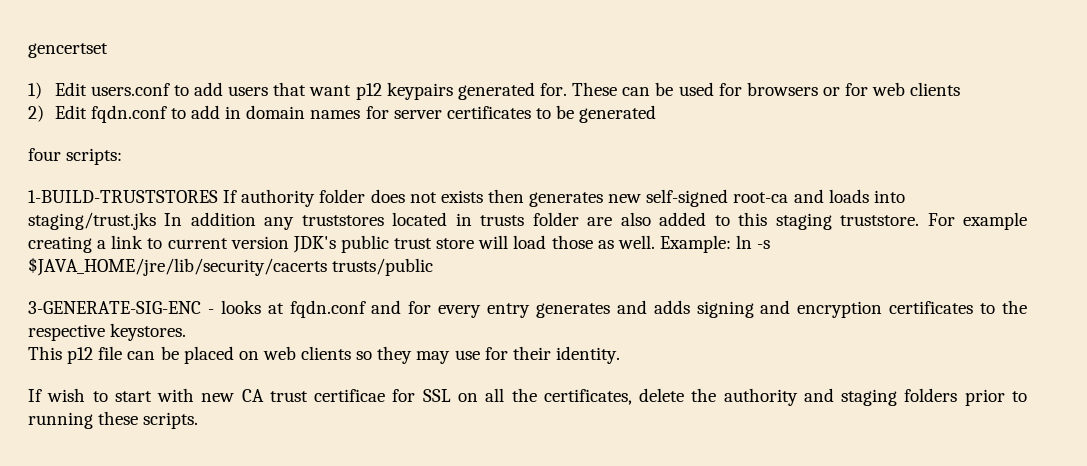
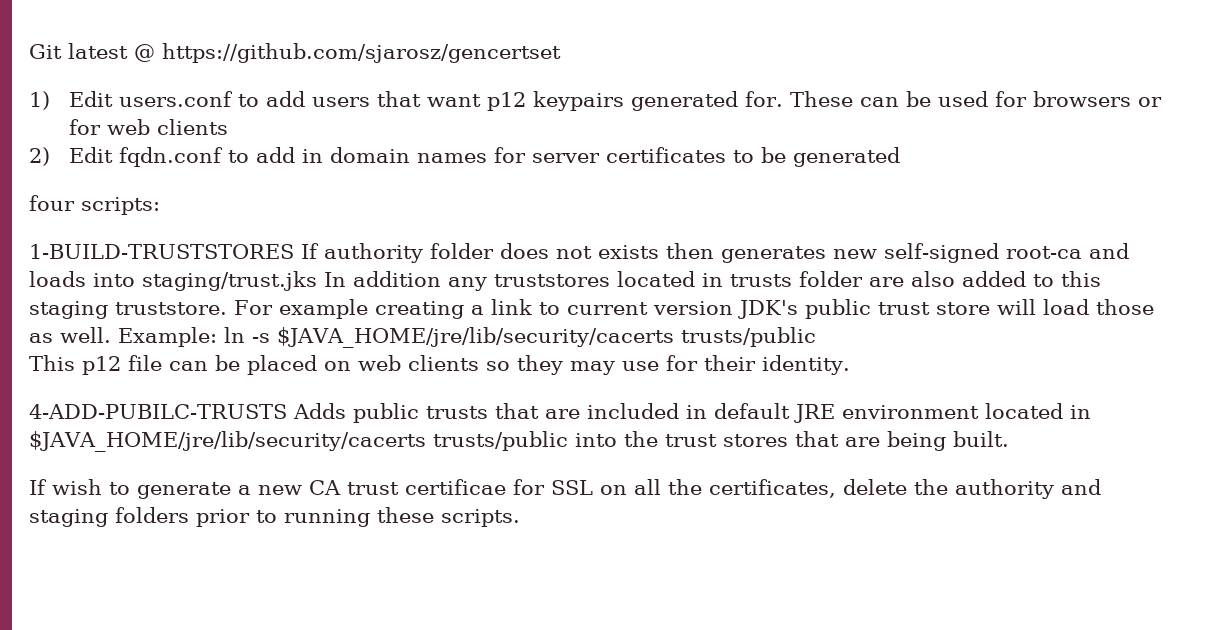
[28,43,108,58] gencertset -> [29,43,561,63] Git latest @ https://github.com/sjarosz/gencertset
[28,300,1027,318] [28,323,187,341] // 3-GENERATE-SIG-ENC - looks at fqdn.conf and for every entry generates and adds signing and encryption certificates to the respective keystores. -> (816, 337) none
(620, 355) none -> [29,403,1091,423] [29,431,1009,452] // 4-ADD-PUBILC-TRUSTS Adds public trusts that are included in default JRE environment located in $JAVA_HOME/jre/lib/security/cacerts trusts/public into the trust stores that are being built.
[114,388,195,402] start with -> [137,482,251,499] generate a

